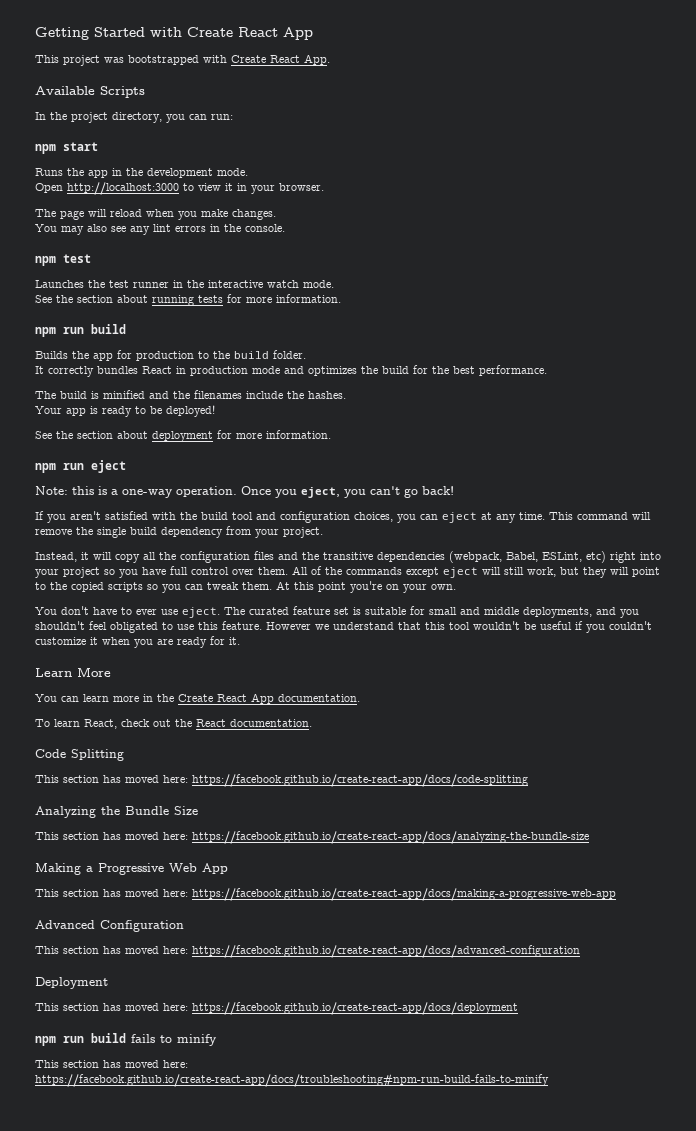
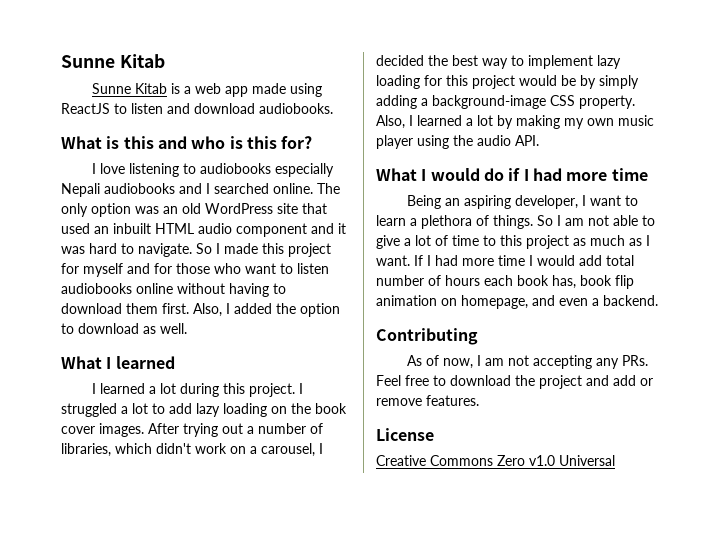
[35,27,313,40] [35,54,330,66] [35,86,145,98] [35,112,233,123] [35,142,98,154] [35,168,248,178] [35,182,324,195] [35,209,276,220] [35,224,285,235] [35,254,91,266] [35,280,334,288] [35,294,341,306] [35,324,126,337] [35,350,306,361] [35,365,547,377] [35,390,346,399] [35,405,215,417] [35,430,331,442] [35,460,126,473] [35,486,454,498] [35,511,651,523] [35,526,323,538] [35,551,661,563] [35,566,660,578] [35,581,456,593] [35,606,639,618] [35,621,652,633] [35,636,240,648] [35,667,111,677] [35,693,360,704] [35,719,312,729] [35,749,124,761] [35,774,528,787] [35,806,198,818] [35,831,589,844] [35,863,228,875] [35,888,616,901] [35,920,184,932] [35,945,580,958] [35,977,108,989] [35,1002,518,1015] [35,1033,217,1046] [35,1060,188,1068] [35,1073,549,1087] Getting Started with Create React App // This project was bootstrapped with Create React App. // Available Scripts // In the project directory, you can run: // npm start // Runs the app in the development mode. // Open http://localhost:3000 to view it in your browser. // The page will reload when you make changes. // You may also see any lint errors in the console. // npm test // Launches the test runner in the interactive watch mode. // See the section about running tests for more information. // npm run build // Builds the app for production to the build folder. // It correctly bundles React in production mode and optimizes the build for the best performance. // The build is minified and the filenames include the hashes. // Your app is ready to be deployed! // See the section about deployment for more information. // npm run eject // Note: this is a one-way operation. Once you eject, you can't go back! // If you aren't satisfied with the build tool and configuration choices, you can eject at any time. This command will remove the single build dependency from your project. // Instead, it will copy all the configuration files and the transitive dependencies (webpack, Babel, ESLint, etc) right into your project so you have full control over them. All of the commands except eject will still work, but they will point to the copied scripts so you can tweak them. At this point you're on your own. // You don't have to ever use eject. The curated feature set is suitable for small and middle deployments, and you shouldn't feel obligated to use this feature. However we understand that this tool wouldn't be useful if you couldn't customize it when you are ready for it. // Learn More // You can learn more in the Create React App documentation. // To learn React, check out the React documentation. // Code Splitting // This section has moved here: https://facebook.github.io/create-react-app/docs/code-splitting // Analyzing the Bundle Size // This section has moved here: https://facebook.github.io/create-react-app/docs/analyzing-the-bundle-size // Making a Progressive Web App // This section has moved here: https://facebook.github.io/create-react-app/docs/making-a-progressive-web-app // Advanced Configuration // This section has moved here: https://facebook.github.io/create-react-app/docs/advanced-configuration // Deployment // This section has moved here: https://facebook.github.io/create-react-app/docs/deployment // npm run build fails to minify // This section has moved here: https://facebook.github.io/create-react-app/docs/troubleshooting#npm-run-build-fails-to-minify -> [61,54,165,68] [92,83,323,97] [61,103,333,114] [61,136,313,149] [92,163,335,177] [61,183,340,197] [61,203,327,217] [61,223,346,237] [61,243,331,257] [61,263,329,277] [61,283,286,297] [61,303,340,317] [61,323,187,334] [61,356,175,369] [92,383,304,397] [61,403,347,417] [61,423,323,437] [61,443,323,457] [376,55,621,69] [376,75,639,89] [376,95,635,109] [376,115,654,129] [376,135,539,149] [376,168,648,181] [407,195,639,209] [376,215,655,229] [376,235,650,249] [376,255,634,266] [376,275,634,289] [376,295,658,309] [376,328,478,345] [407,355,649,369] [376,375,653,389] [376,395,479,406] [376,428,434,441] [376,455,615,466] Sunne Kitab // Sunne Kitab is a web app made using ReactJS to listen and download audiobooks. // What is this and who is this for? // I love listening to audiobooks especially Nepali audiobooks and I searched online. The only option was an old WordPress site that used an inbuilt HTML audio component and it was hard to navigate. So I made this project for myself and for those who want to listen audiobooks online without having to download them first. Also, I added the option to download as well. // What I learned // I learned a lot during this project. I struggled a lot to add lazy loading on the book cover images. After trying out a number of libraries, which didn't work on a carousel, I decided the best way to implement lazy loading for this project would be by simply adding a background-image CSS property. Also, I learned a lot by making my own music player using the audio API. // What I would do if I had more time // Being an aspiring developer, I want to learn a plethora of things. So I am not able to give a lot of time to this project as much as I want. If I had more time I would add total number of hours each book has, book flip animation on homepage, and even a backend. // Contributing // As of now, I am not accepting any PRs. Feel free to download the project and add or remove features. // License // Creative Commons Zero v1.0 Universal

